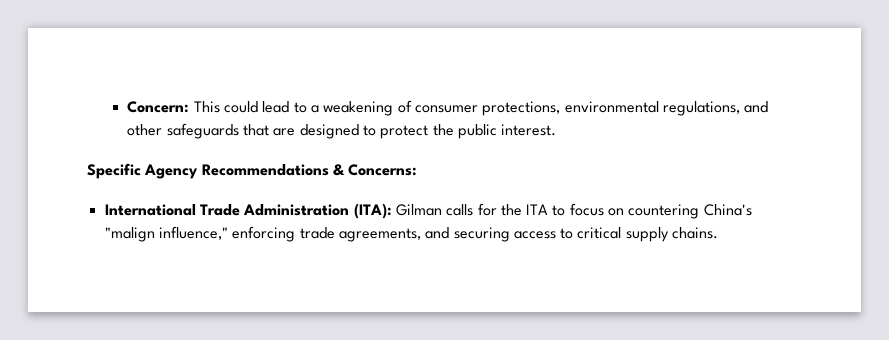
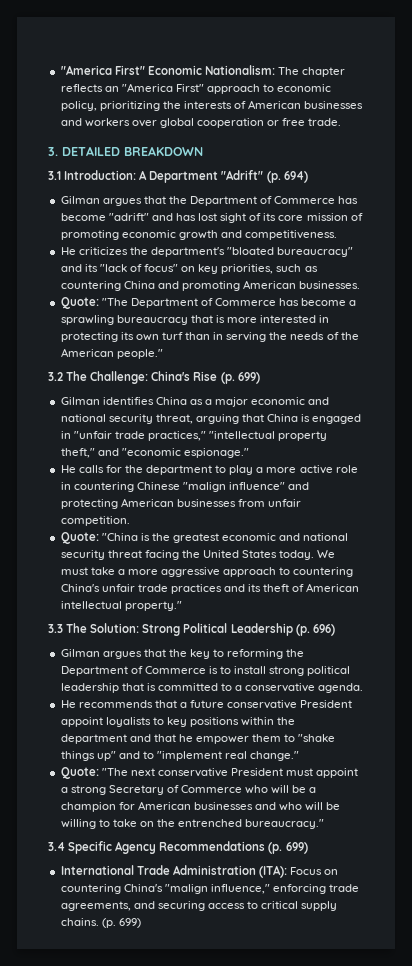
[127,100,769,116] [127,123,557,139] Concern: This could lead to a weakening of consumer protections, environmental regulations, and other safeguards that are designed to protect the public interest. // -> [60,65,346,77] [60,83,332,94] [60,100,364,111] [60,118,342,128] [48,146,203,156] [48,170,308,183] [60,196,359,206] [60,213,363,223] [60,230,338,240] [60,247,354,257] [60,264,318,274] [60,280,361,291] [60,297,357,309] [60,315,330,325] [60,332,359,342] [60,348,163,359] [48,371,260,384] [60,397,330,407] [60,414,362,424] [60,431,328,441] [60,448,249,458] [60,465,358,475] [60,482,310,492] [60,498,302,509] [60,516,130,526] [60,532,349,544] [60,550,336,560] [60,567,354,577] [60,583,360,594] [60,601,182,611] [48,623,335,636] [60,649,305,659] [60,666,351,676] [60,683,364,693] [60,700,353,709] [60,717,296,727] [60,734,336,744] [60,751,300,761] [60,767,359,779] [60,785,317,795] [60,801,341,812] [60,819,325,829] [48,842,65,851] "America First" Economic Nationalism: The chapter reflects an "America First" approach to economic policy, prioritizing the interests of American businesses and workers over global cooperation or free trade. // 3. DETAILED BREAKDOWN // 3.1 Introduction: A Department "Adrift" (p. 694) // Gilman argues that the Department of Commerce has become "adrift" and has lost sight of its core mission of promoting economic growth and competitiveness. // He criticizes the department's "bloated bureaucracy" and its "lack of focus" on key priorities, such as countering China and promoting American businesses. // Quote: "The Department of Commerce has become a sprawling bureaucracy that is more interested in protecting its own turf than in serving the needs of the American people." // 3.2 The Challenge: China's Rise (p. 699) // Gilman identifies China as a major economic and national security threat, arguing that China is engaged in "unfair trade practices," "intellectual property theft," and "economic espionage." // He calls for the department to play a more active role in countering Chinese "malign influence" and protecting American businesses from unfair competition. // Quote: "China is the greatest economic and national security threat facing the United States today. We must take a more aggressive approach to countering China's unfair trade practices and its theft of American intellectual property." // 3.3 The Solution: Strong Political Leadership (p. 696) // Gilman argues that the key to reforming the Department of Commerce is to install strong political leadership that is committed to a conservative agenda. // He recommends that a future conservative President appoint loyalists to key positions within the department and that he empower them to "shake things up" and to "implement real change." // Quote: "The next conservative President must appoint a strong Secretary of Commerce who will be a champion for American businesses and who will be willing to take on the entrenched bureaucracy." // 3.4
[332,164,418,176] & Concerns: -> [268,842,308,854] (p. 699)
[395,203,604,216] Gilman calls for the ITA to focus -> [290,867,323,875] Focus
(719, 233) none -> [101,918,141,928] (p. 699)

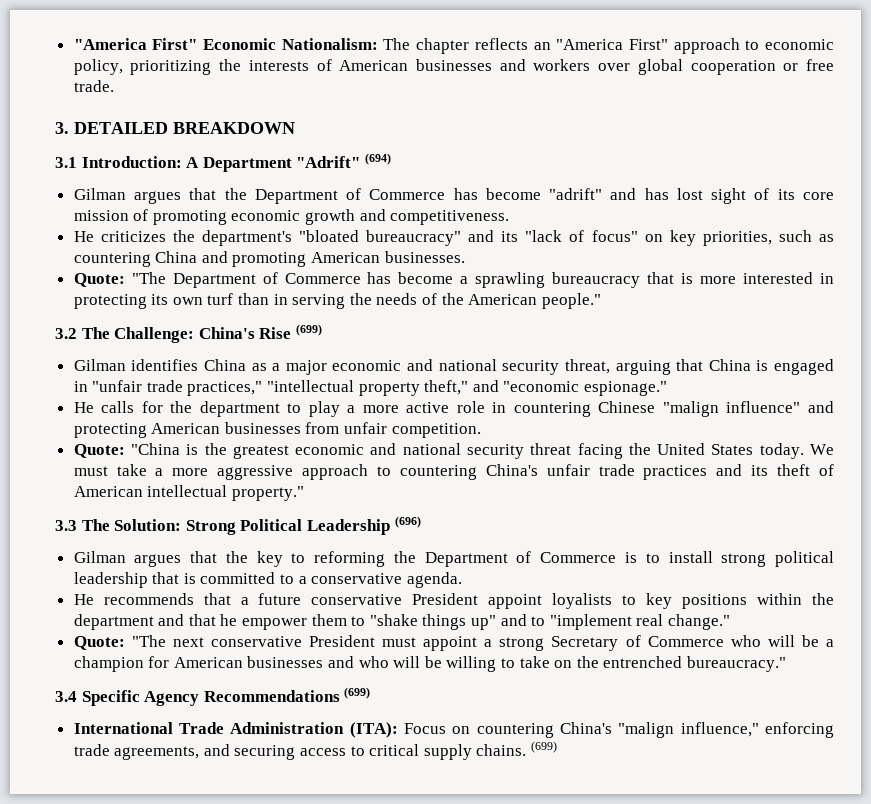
[266,171,308,183] (p. 694) -> [364,153,391,165] (694)
[220,372,260,384] (p. 699) -> [295,324,322,336] (699)
[295,624,335,636] (p. 696) -> [394,516,421,528] (696)
[268,842,308,854] (p. 699) -> [344,687,371,699] (699)
[101,918,141,928] (p. 699) -> [531,741,558,753] (699)

